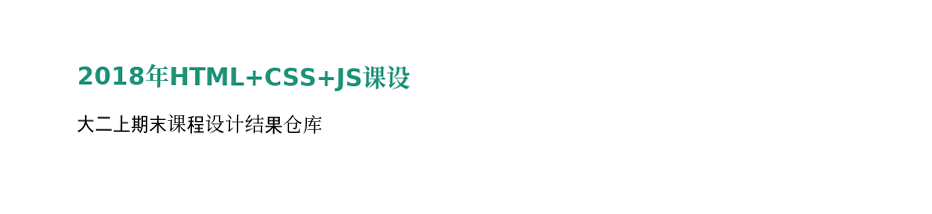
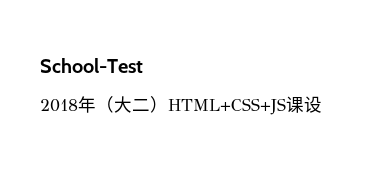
[77,62,411,92] [76,114,323,135] 2018年HTML+CSS+JS课设 // 大二上期末课程设计结果仓库 -> [40,58,143,73] [40,96,322,115] School-Test // 2018年（大二）HTML+CSS+JS课设

